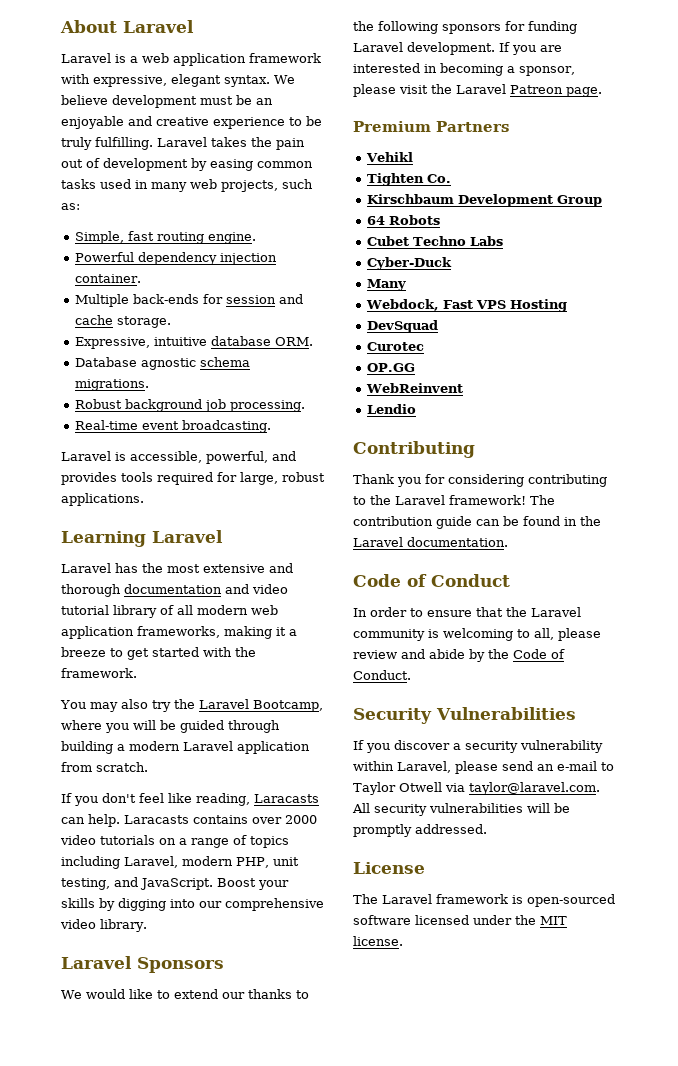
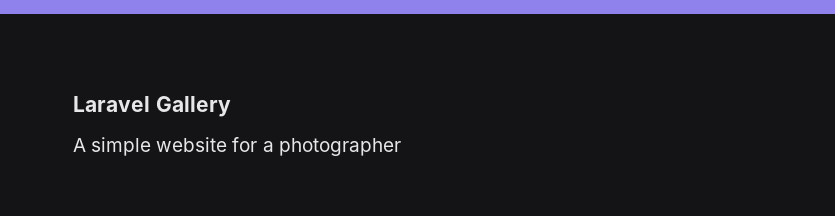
[60,20,194,33] [61,53,321,66] [61,74,295,87] [61,95,273,108] [61,116,322,129] [61,137,305,150] [61,158,313,171] [61,179,313,192] [61,203,80,210] [74,231,256,244] [74,252,277,265] [74,274,141,283] [74,294,303,307] [74,315,171,328] [74,336,313,349] [74,357,250,370] [74,379,149,391] [74,399,305,412] [74,420,271,433] [61,451,296,464] [61,472,325,485] [61,493,144,506] [61,530,223,547] [61,563,293,573] [61,584,288,597] [61,605,278,618] [61,626,297,639] [61,647,256,660] [61,668,137,678] [60,699,323,712] [61,720,280,733] [61,741,310,754] [61,762,148,772] [61,793,319,806] [61,814,317,827] [60,835,289,848] [61,856,299,869] [61,877,289,890] [61,898,324,911] [60,919,147,932] [61,956,224,973] [61,989,309,999] [353,21,577,34] [353,42,562,55] [353,63,575,76] [353,84,602,97] [353,121,509,132] [365,152,413,162] [366,173,451,186] [366,194,602,207] [366,215,440,225] [366,236,503,246] [366,257,452,270] [366,279,406,291] [365,299,567,312] [366,320,438,333] [366,342,424,351] [366,363,415,372] [365,383,463,393] [366,404,416,414] [353,441,475,458] [353,474,607,487] [353,495,555,505] [353,516,601,529] [353,537,508,547] [353,574,510,587] [353,607,581,617] [353,628,601,641] [353,649,565,662] [353,670,411,680] [353,707,576,724] [353,740,603,753] [353,761,614,774] [353,782,600,795] [352,803,570,816] [353,824,487,837] [353,862,425,874] [353,894,615,907] [353,915,567,925] [353,936,403,946] About Laravel // Laravel is a web application framework with expressive, elegant syntax. We believe development must be an enjoyable and creative experience to be truly fulfilling. Laravel takes the pain out of development by easing common tasks used in many web projects, such as: // Simple, fast routing engine. // Powerful dependency injection container. // Multiple back-ends for session and cache storage. // Expressive, intuitive database ORM. // Database agnostic schema migrations. // Robust background job processing. // Real-time event broadcasting. // Laravel is accessible, powerful, and provides tools required for large, robust applications. // Learning Laravel // Laravel has the most extensive and thorough documentation and video tutorial library of all modern web application frameworks, making it a breeze to get started with the framework. // You may also try the Laravel Bootcamp, where you will be guided through building a modern Laravel application from scratch. // If you don't feel like reading, Laracasts can help. Laracasts contains over 2000 video tutorials on a range of topics including Laravel, modern PHP, unit testing, and JavaScript. Boost your skills by digging into our comprehensive video library. // Laravel Sponsors // We would like to extend our thanks to the following sponsors for funding Laravel development. If you are interested in becoming a sponsor, please visit the Laravel Patreon page. // Premium Partners // Vehikl // Tighten Co. // Kirschbaum Development Group // 64 Robots // Cubet Techno Labs // Cyber-Duck // Many // Webdock, Fast VPS Hosting // DevSquad // Curotec // OP.GG // WebReinvent // Lendio // Contributing // Thank you for considering contributing to the Laravel framework! The contribution guide can be found in the Laravel documentation. // Code of Conduct // In order to ensure that the Laravel community is welcoming to all, please review and abide by the Code of Conduct. // Security Vulnerabilities // If you discover a security vulnerability within Laravel, please send an e-mail to Taylor Otwell via taylor@laravel.com. All security vulnerabilities will be promptly addressed. // License // The Laravel framework is open-sourced software licensed under the MIT license. -> [73,96,231,117] [73,137,401,156] Laravel Gallery // A simple website for a photographer

